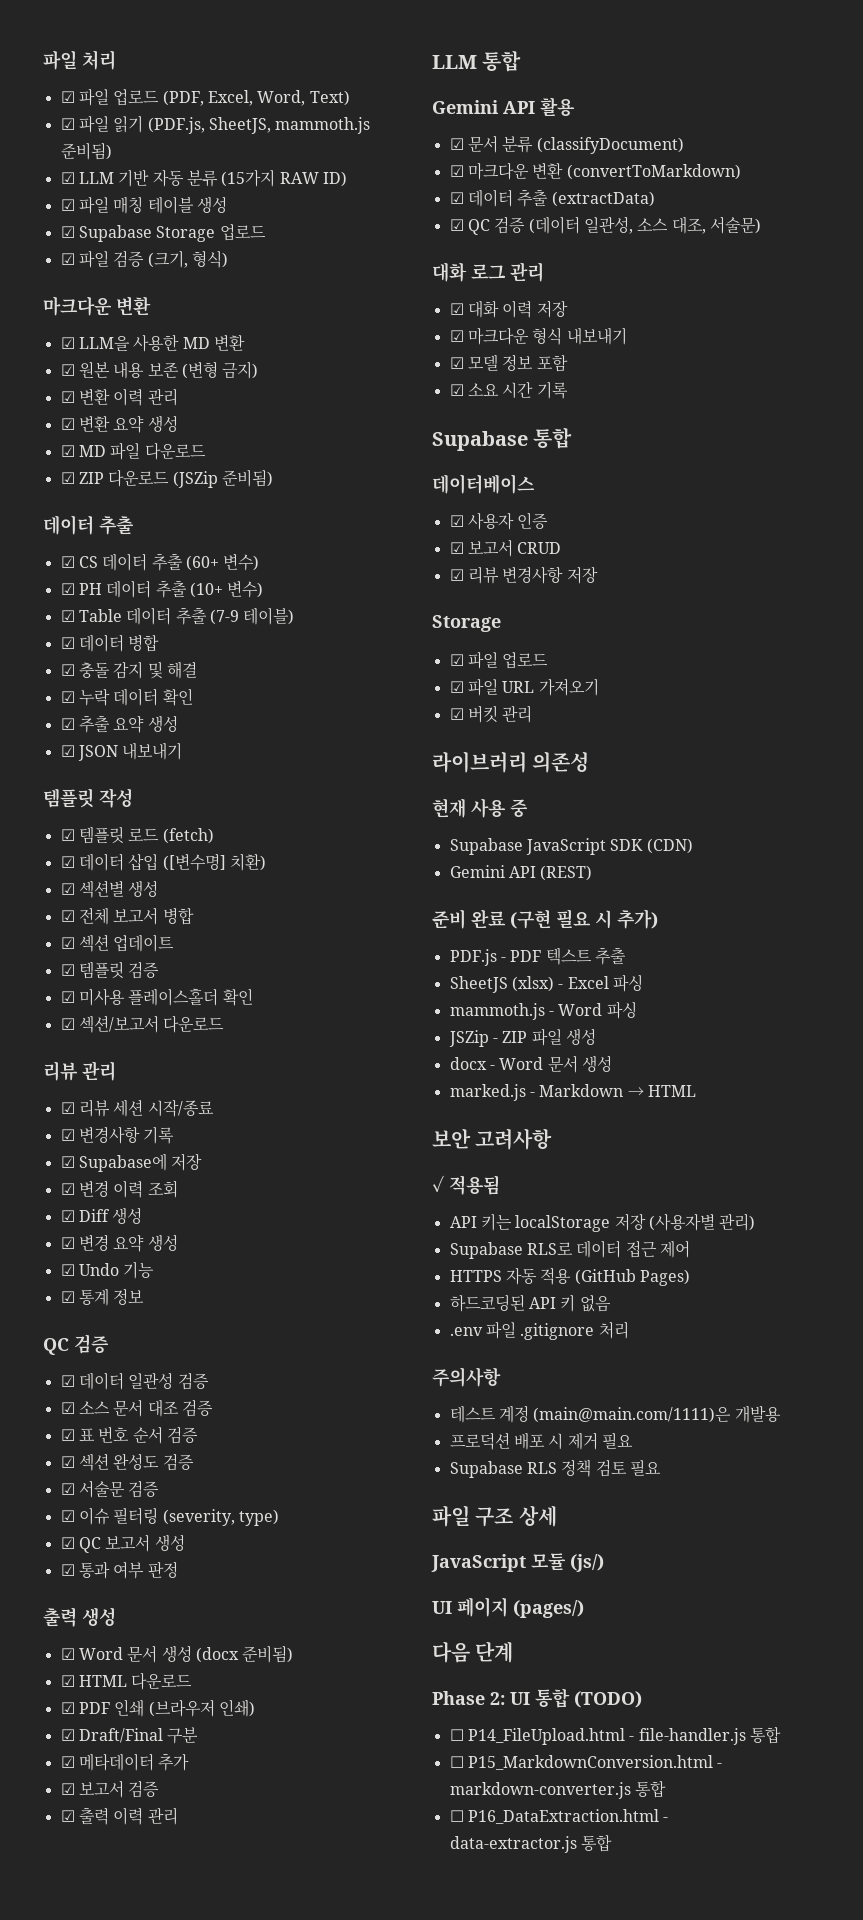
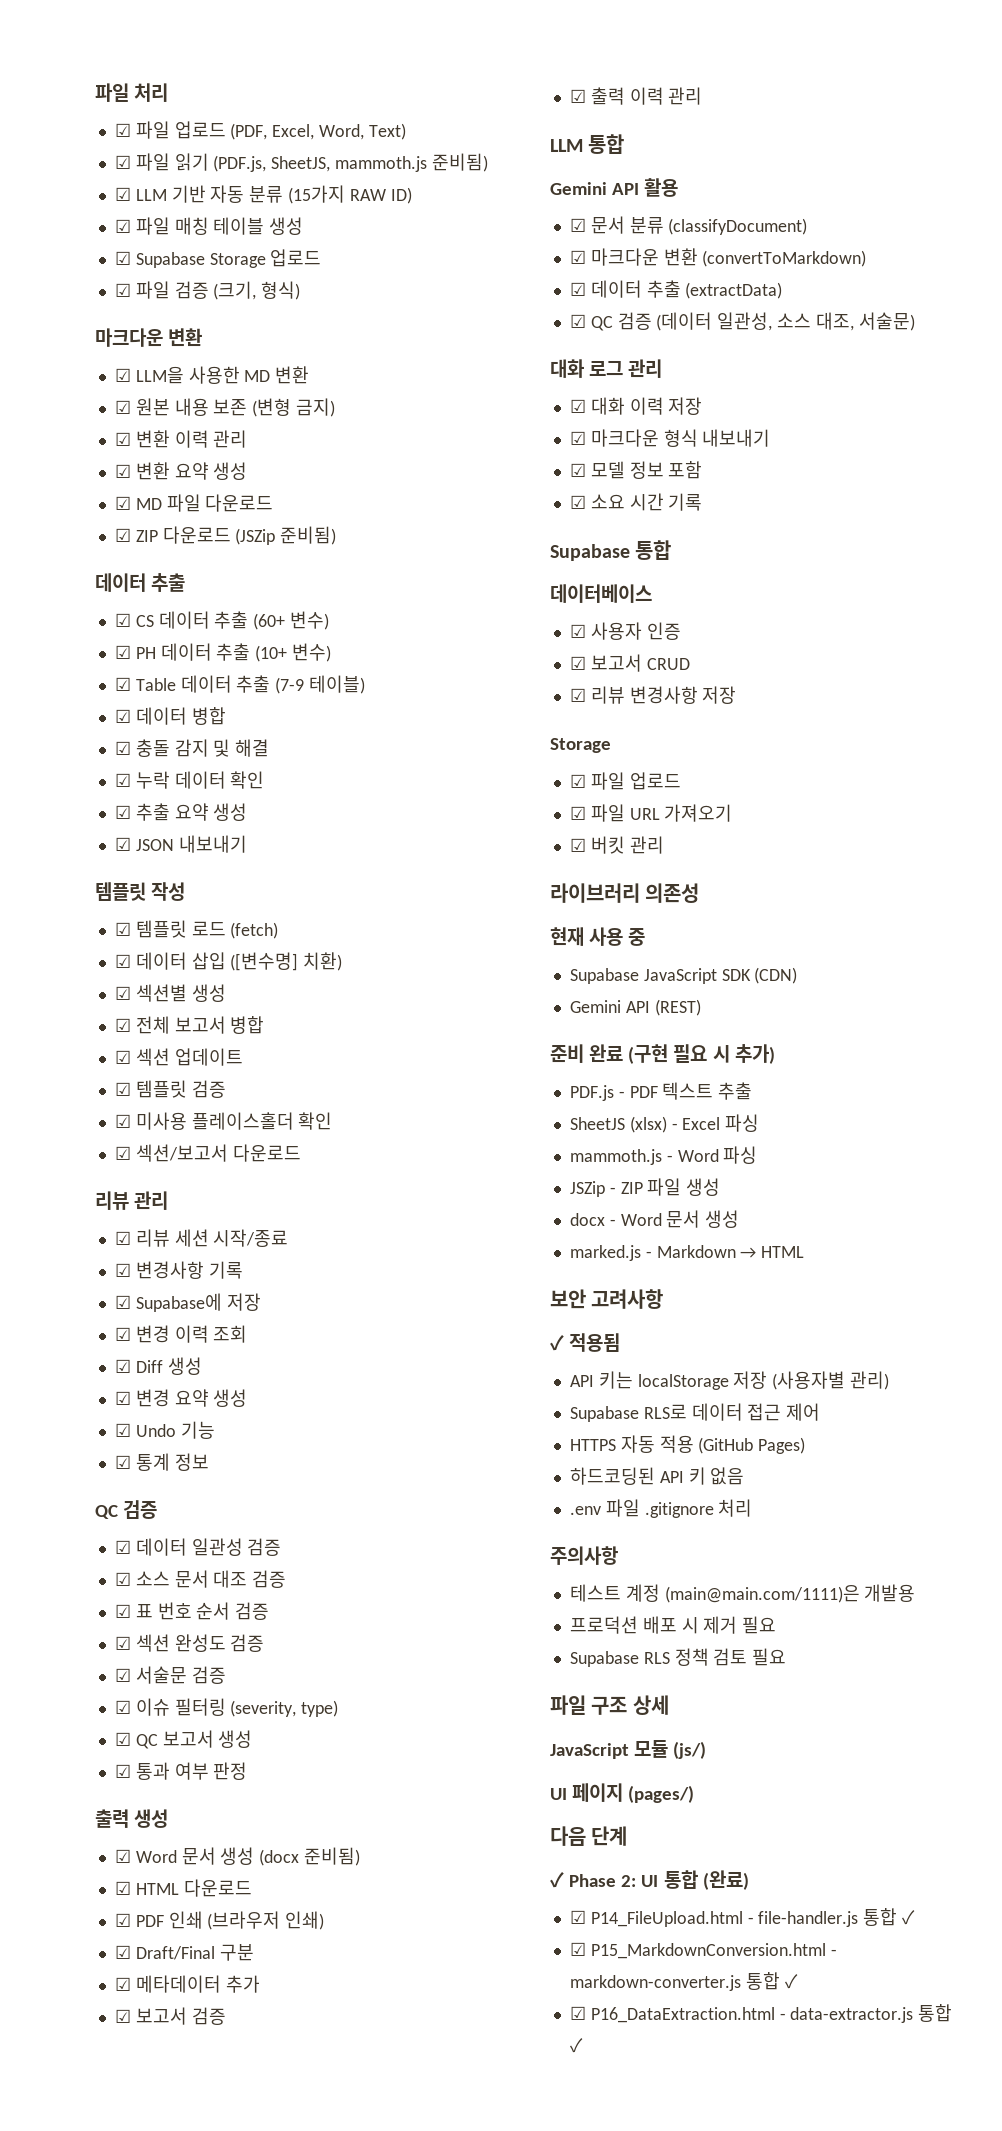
(514, 1652) none -> [550,1872,564,1888] ✓
[574,1691,642,1708] [449,1729,464,1741] (TODO) // ☐ -> [702,1870,749,1890] [569,1910,586,1924] (완료) // ☑
[449,1756,464,1768] // ☐ -> [902,1910,916,1925] [569,1942,586,1956] ✓ // ☑
[449,1810,464,1822] // ☐ -> [784,1974,798,1989] [569,2006,586,2020] ✓ // ☑
(612, 1843) none -> [569,2038,583,2053] ✓

